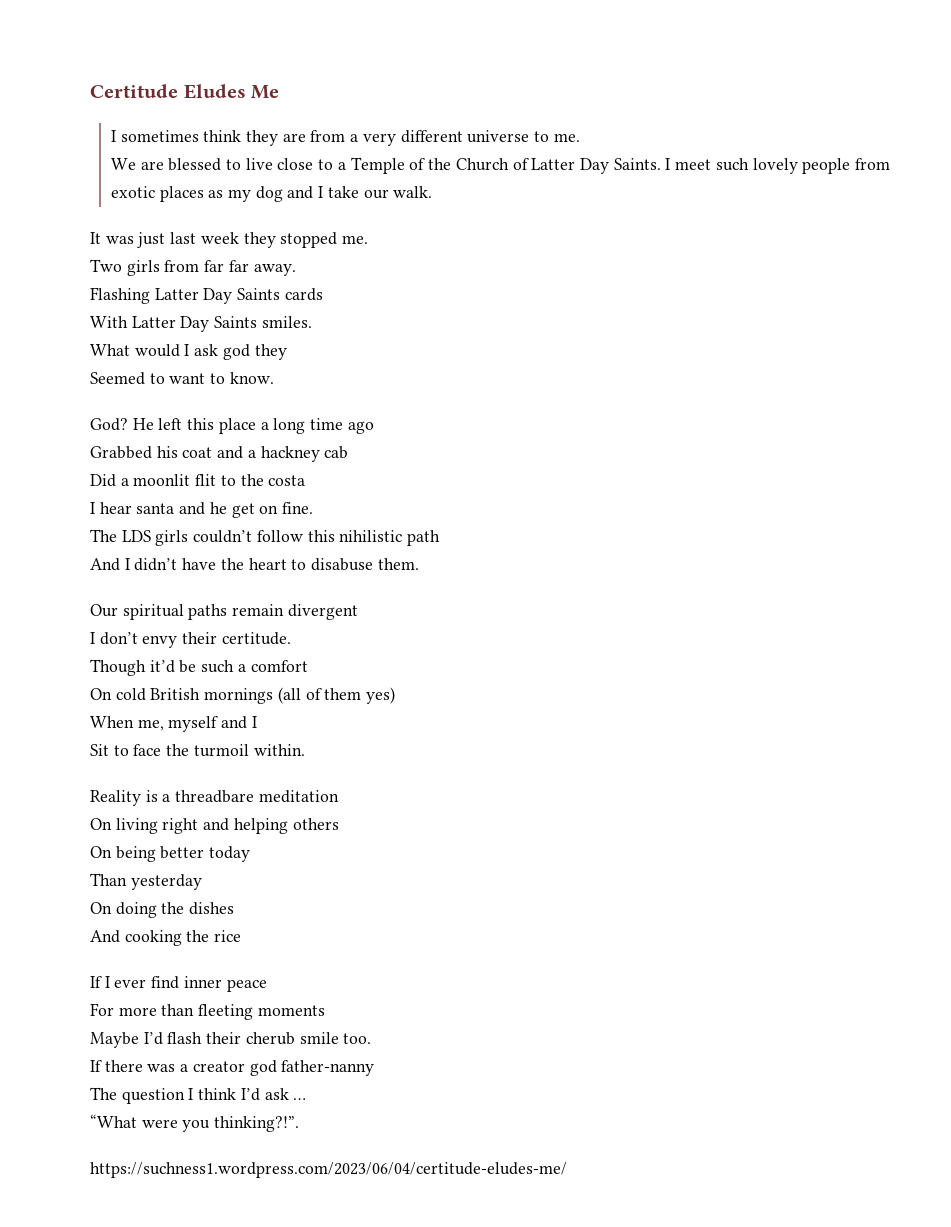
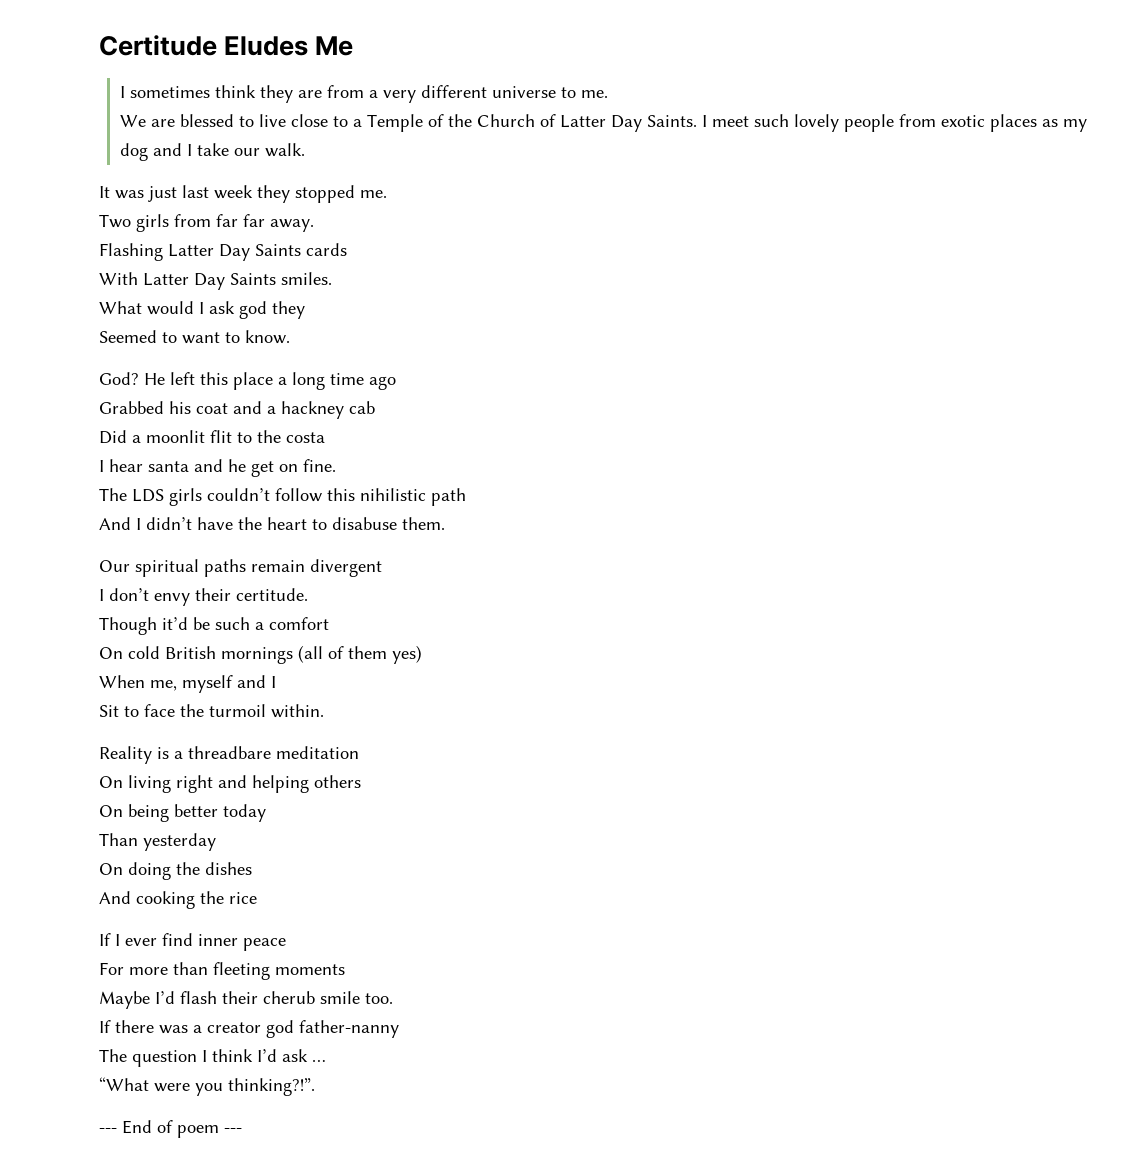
[90,1162,567,1178] https://suchness1.wordpress.com/2023/06/04/certitude-eludes-me/ -> [99,1120,242,1138] --- End of poem ---

